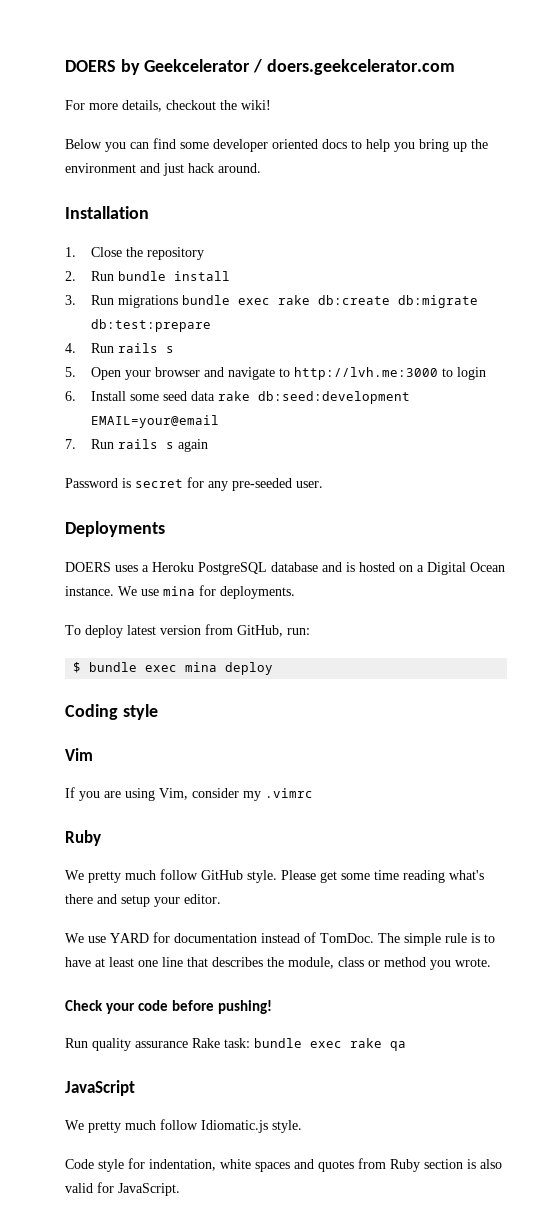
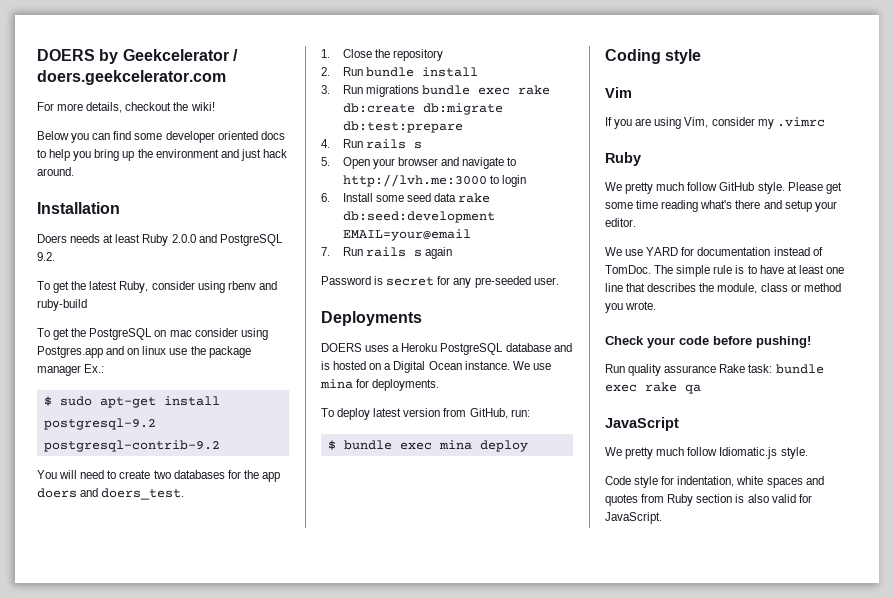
(149, 212) none -> [37,234,283,246] [37,252,55,261] [37,281,277,293] [37,299,87,311] [37,328,268,340] [37,346,251,358] [37,364,105,376] [43,396,220,408] [43,418,156,430] [43,440,220,452] [37,470,280,482] [37,488,185,500] // Doers needs at least Ruby 2.0.0 and PostgreSQL 9.2. // To get the latest Ruby, consider using rbenv and ruby-build // To get the PostgreSQL on mac consider using Postgres.app and on linux use the package manager Ex.: // $ sudo apt-get install postgresql-9.2 postgresql-contrib-9.2 // You will need to create two databases for the app doers and doers_test.

